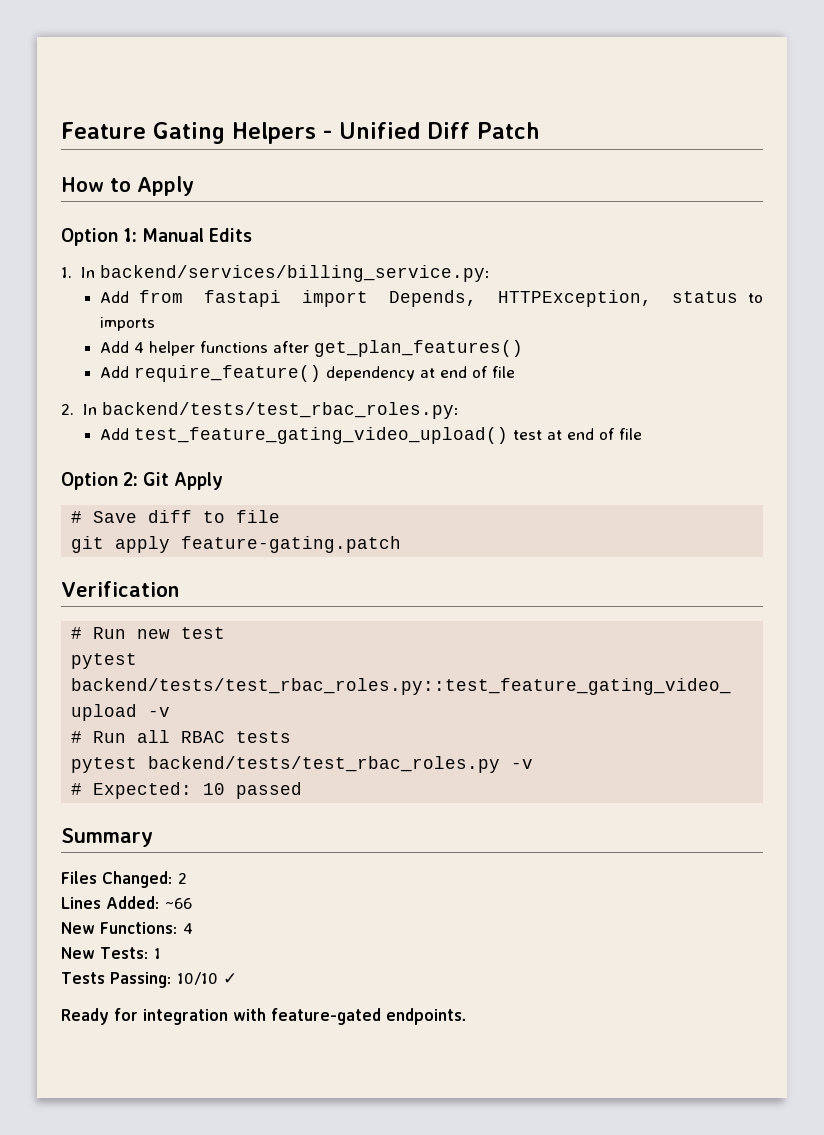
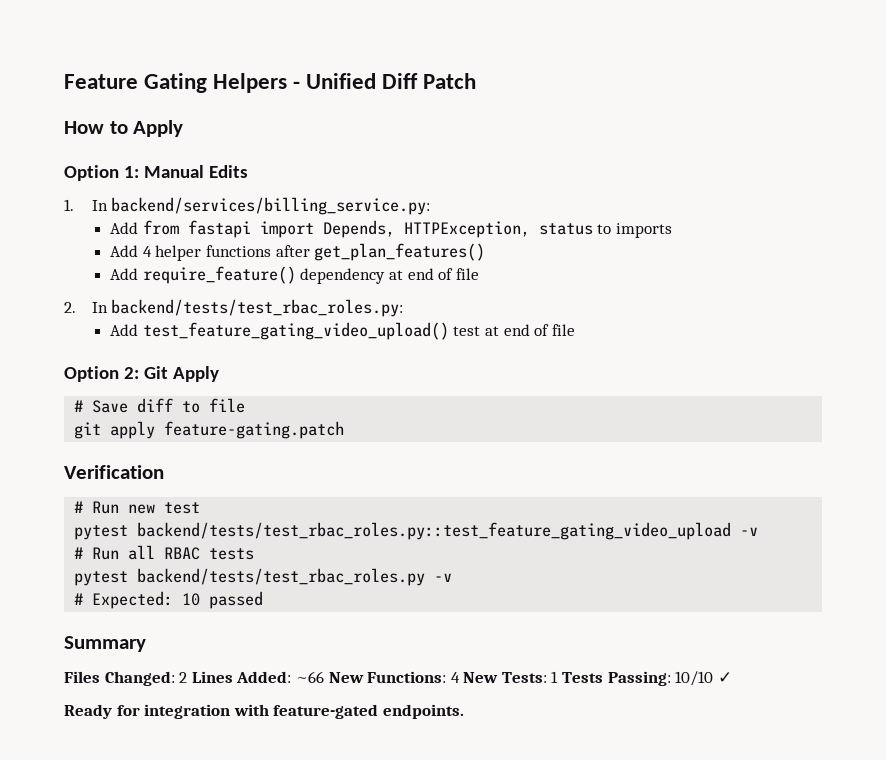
(187, 878) // -> (188, 677) none
(192, 903) // -> (324, 677) none
(193, 928) // -> (460, 677) none
(161, 953) // -> (559, 677) none

